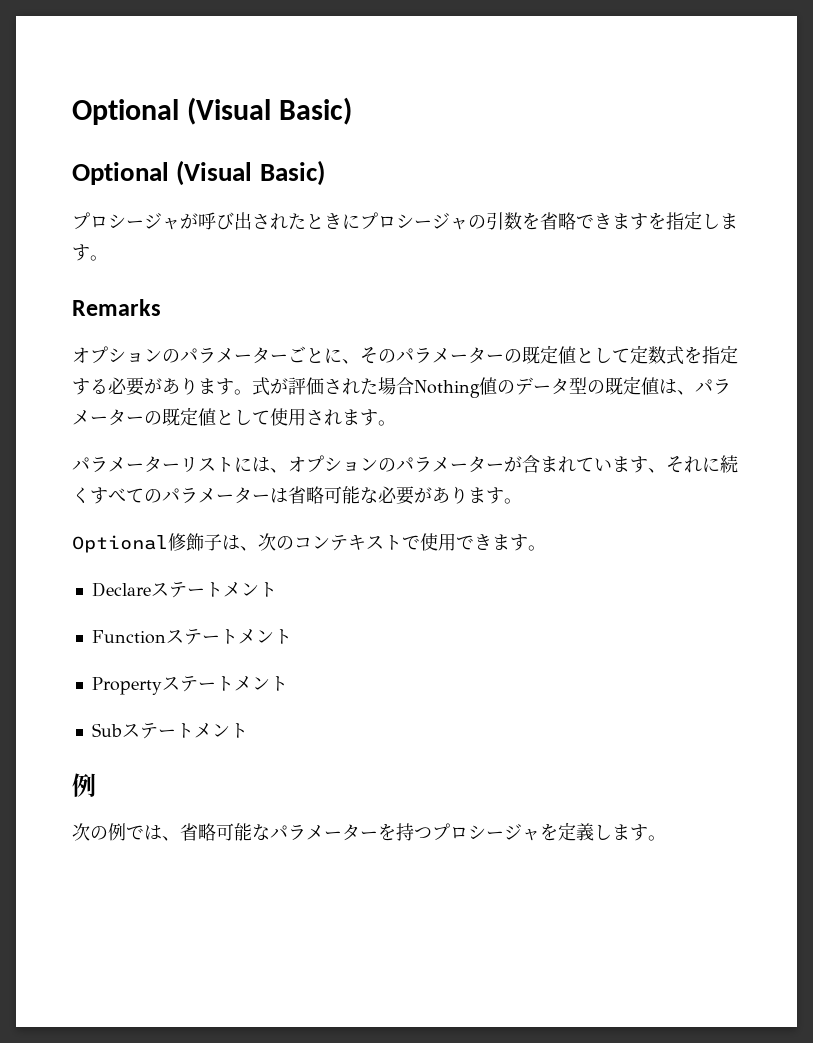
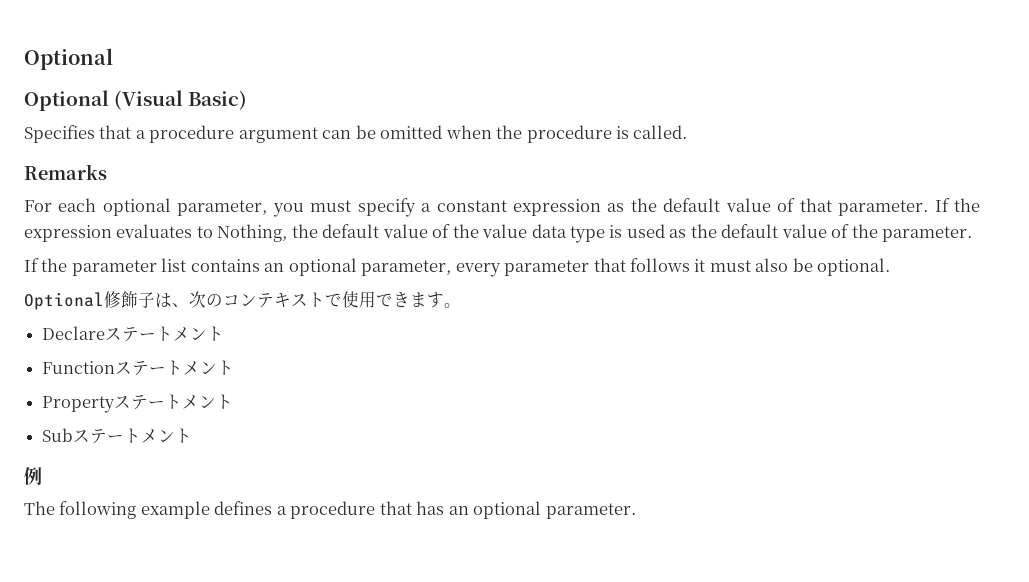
[72,97,353,125] [72,160,325,186] [72,211,738,230] [72,244,108,261] [72,299,161,316] [72,345,738,365] [72,376,731,398] [72,407,396,426] [72,455,738,473] [72,486,522,505] Optional (Visual Basic) // Optional (Visual Basic) // プロシージャが呼び出されたときにプロシージャの引数を省略できますを指定します。 // Remarks // オプションのパラメーターごとに、そのパラメーターの既定値として定数式を指定する必要があります。式が評価された場合Nothing値のデータ型の既定値は、パラメーターの既定値として使用されます。 // パラメーターリストには、オプションのパラメーターが含まれています、それに続くすべてのパラメーターは省略可能な必要があります。 -> [24,48,113,70] [24,90,248,111] [24,125,688,143] [24,164,107,180] [24,198,981,217] [24,224,973,243] [24,258,891,277] Optional // Optional (Visual Basic) // Specifies that a procedure argument can be omitted when the procedure is called. // Remarks // For each optional parameter, you must specify a constant expression as the default value of that parameter. If the expression evaluates to Nothing, the default value of the value data type is used as the default value of the parameter. // If the parameter list contains an optional parameter, every parameter that follows it must also be optional.
[72,822,666,841] 次の例では、省略可能なパラメーターを持つプロシージャを定義します。 -> [24,501,636,519] The following example defines a procedure that has an optional parameter.

